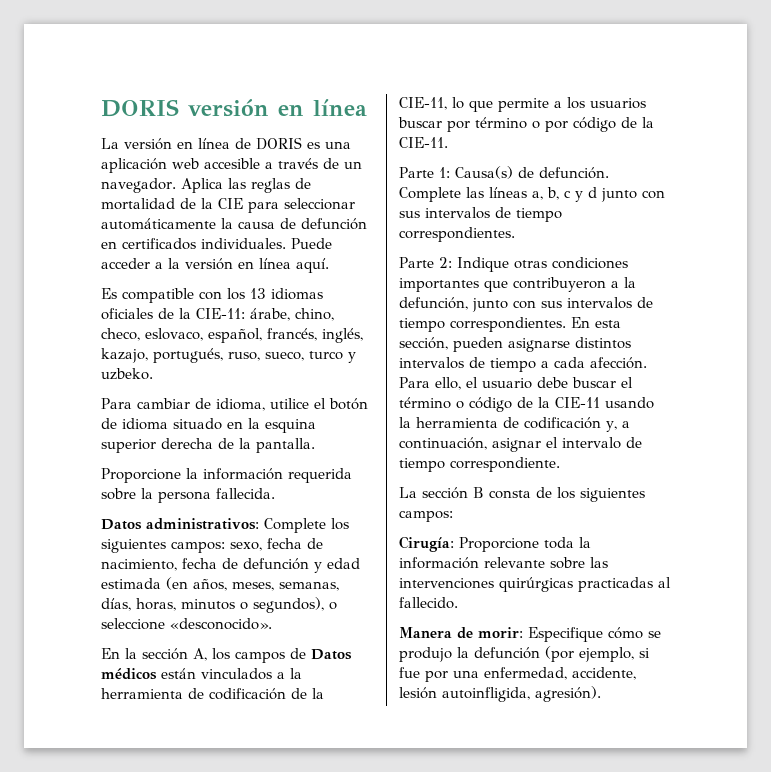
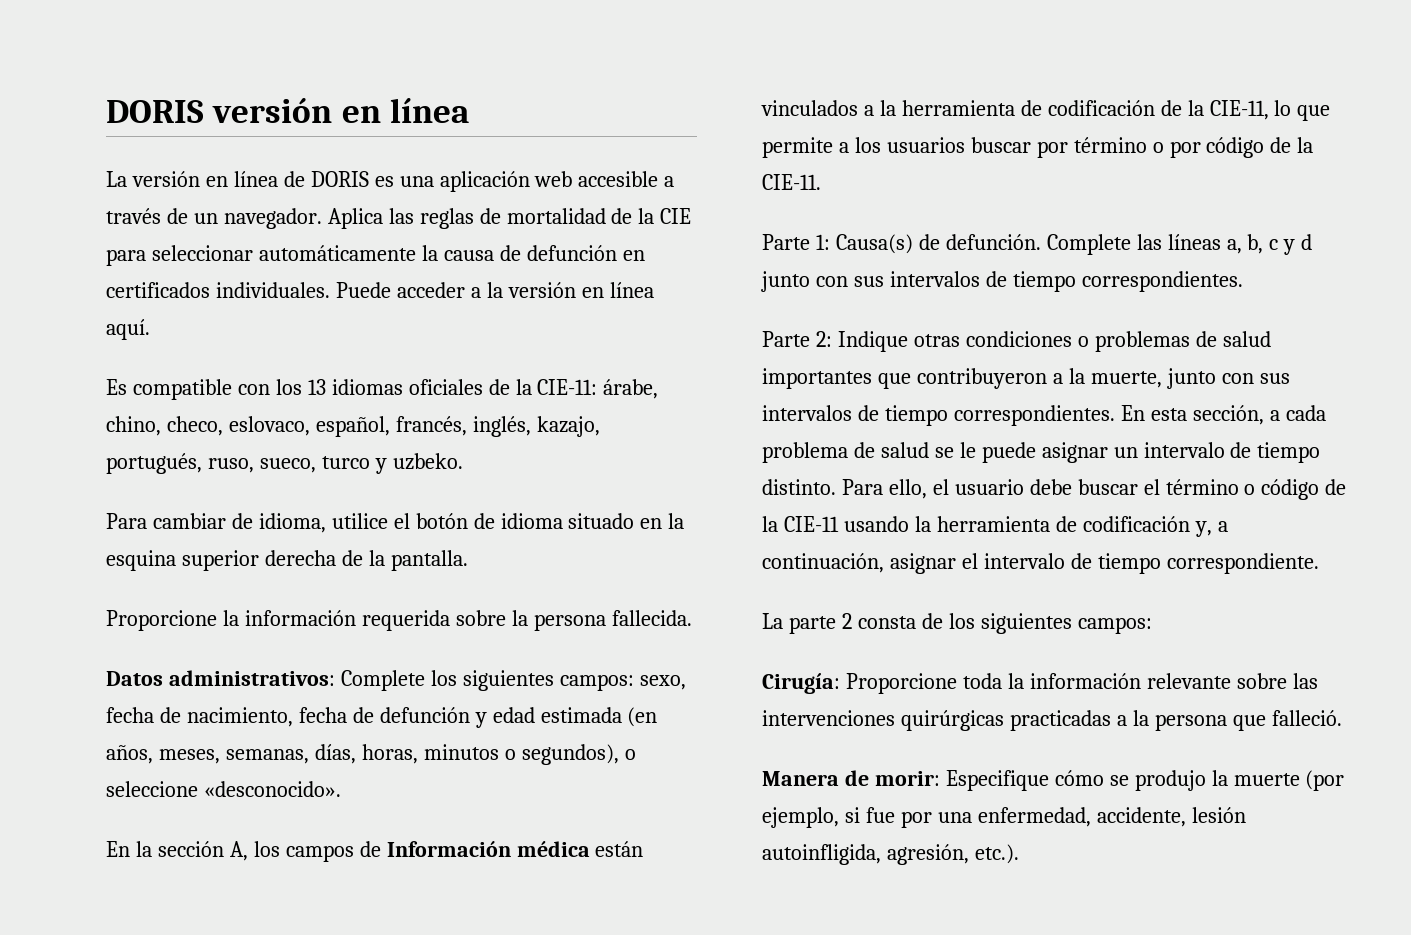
[311,649,352,660] [101,668,157,680] Datos médicos -> [386,841,590,857] Información médica
(628, 263) none -> [1077,331,1271,352] o problemas de salud
[399,297,468,310] defunción, -> [1090,371,1162,388] muerte,
[453,337,631,352] [399,357,647,372] pueden asignarse distintos intervalos de tiempo a cada afección. -> [1269,405,1326,421] [762,442,1321,463] [762,479,836,495] a cada problema de salud se le puede asignar un intervalo de tiempo distinto.
[422,487,484,499] sección B -> [788,613,852,634] parte 2
[658,577,671,588] [399,597,458,609] al fallecido. -> [1116,710,1342,731] a la persona que falleció.
[474,647,540,659] defunción -> [1233,773,1300,786] muerte
[535,686,601,702] agresión). -> [886,844,1019,865] agresión, etc.).

